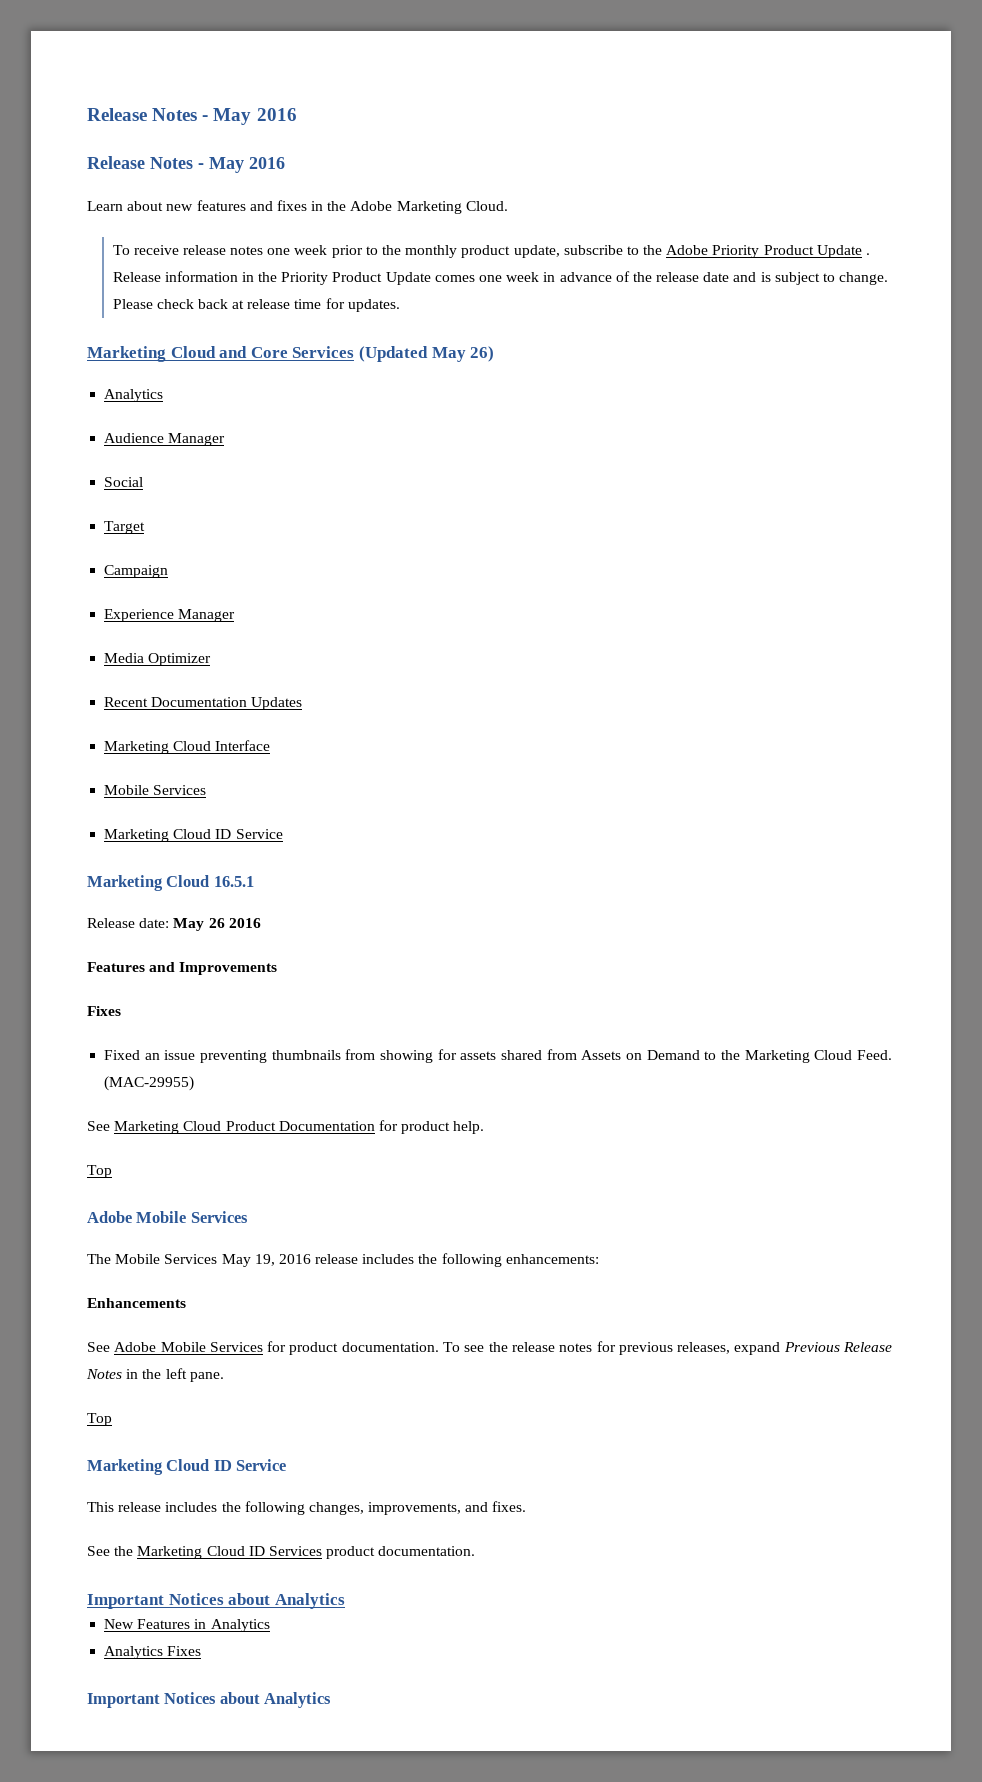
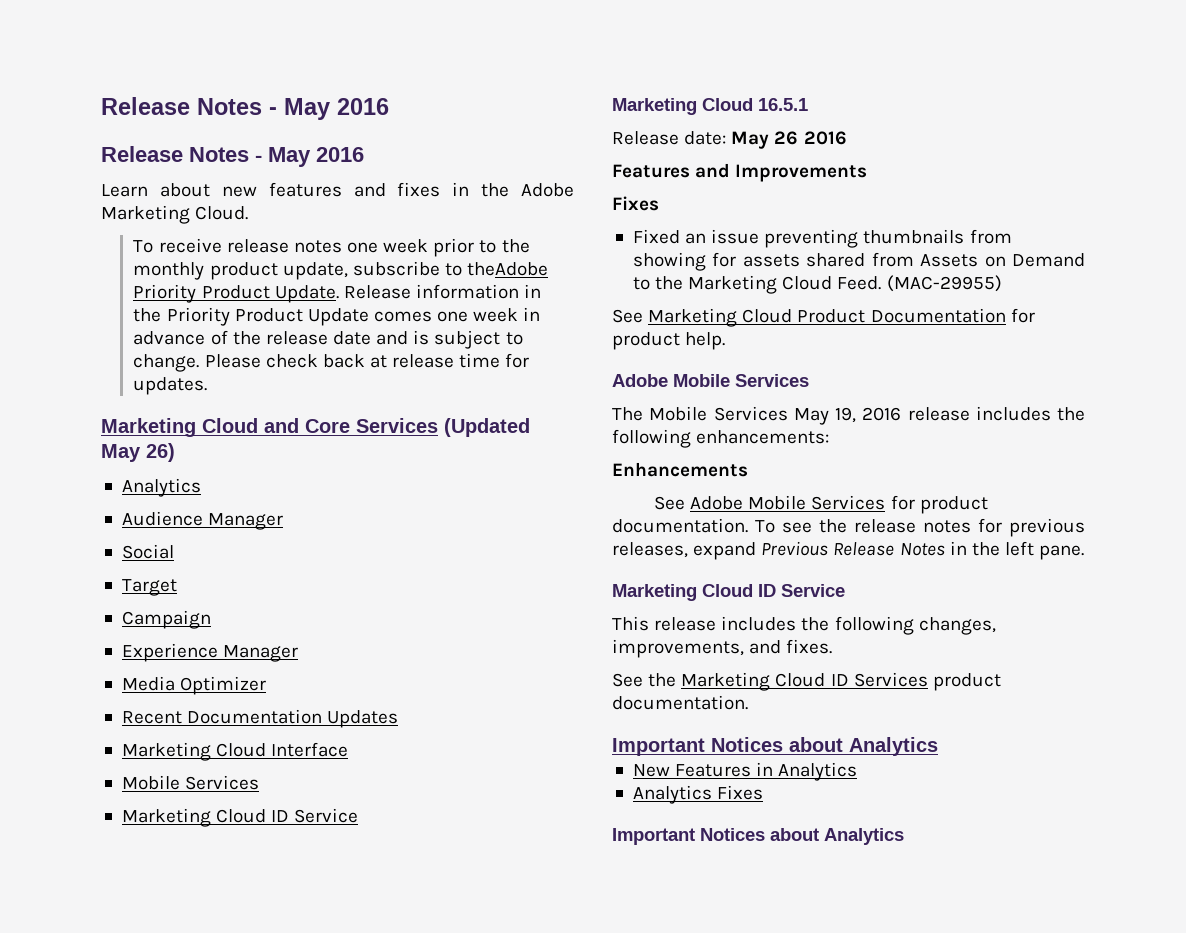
[643,245,871,258] the Adobe Priority Product Update . -> [467,262,549,276] [133,284,339,303] theAdobe Priority Product Update.
[87,1165,112,1178] // Top -> (726, 341) none
[87,1413,112,1426] // Top -> (1085, 552) none

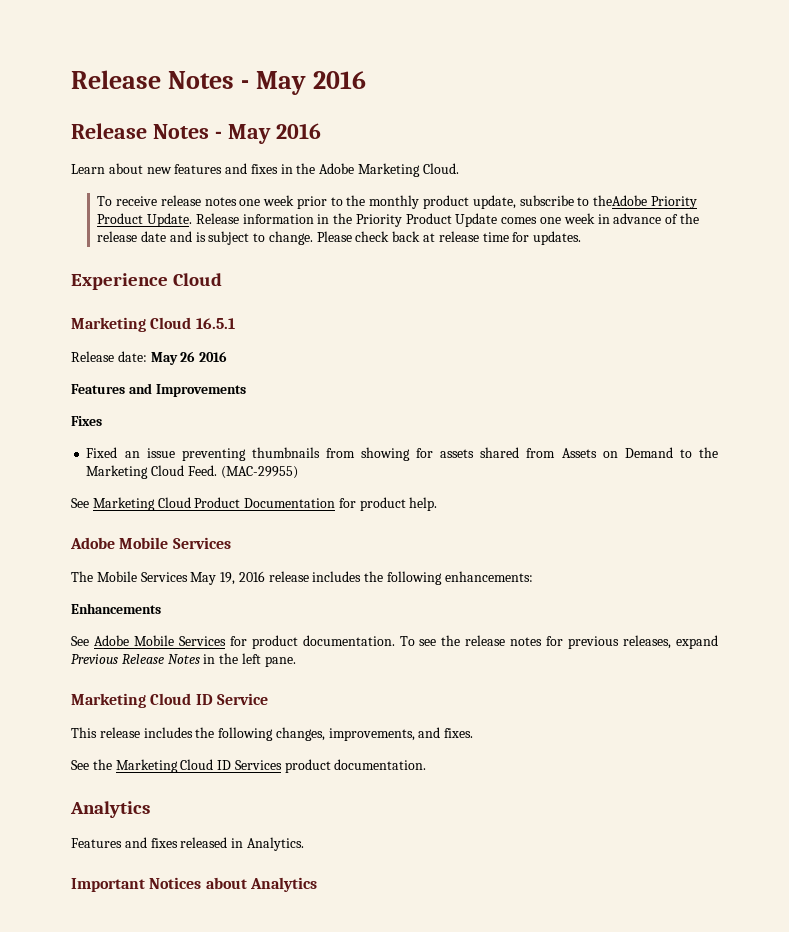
[101,418,530,437] [101,443,175,462] [121,478,201,497] [121,511,284,530] [121,544,174,559] [121,579,177,596] [121,610,211,629] [121,643,299,662] [121,676,267,695] [121,709,399,728] [121,742,349,761] [121,775,260,790] [121,808,359,827] Marketing Cloud and Core Services (Updated May 26) // Analytics // Audience Manager // Social // Target // Campaign // Experience Manager // Media Optimizer // Recent Documentation Updates // Marketing Cloud Interface // Mobile Services // Marketing Cloud ID Service -> [71,273,223,290] Experience Cloud
[612,737,938,756] [632,762,858,781] [632,785,764,804] Important Notices about Analytics // New Features in Analytics // Analytics Fixes -> [70,801,150,818] [71,837,304,851] Analytics // Features and fixes released in Analytics.

